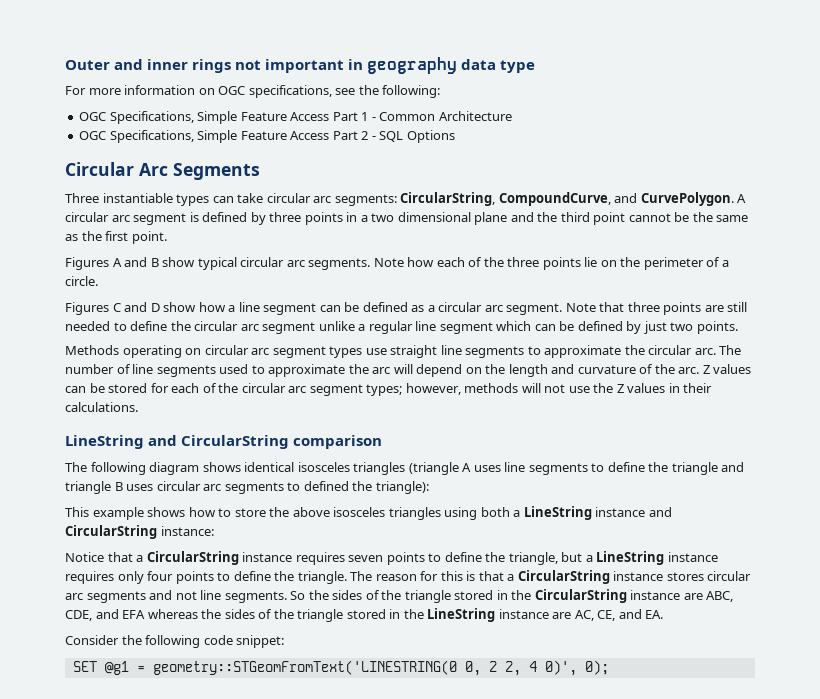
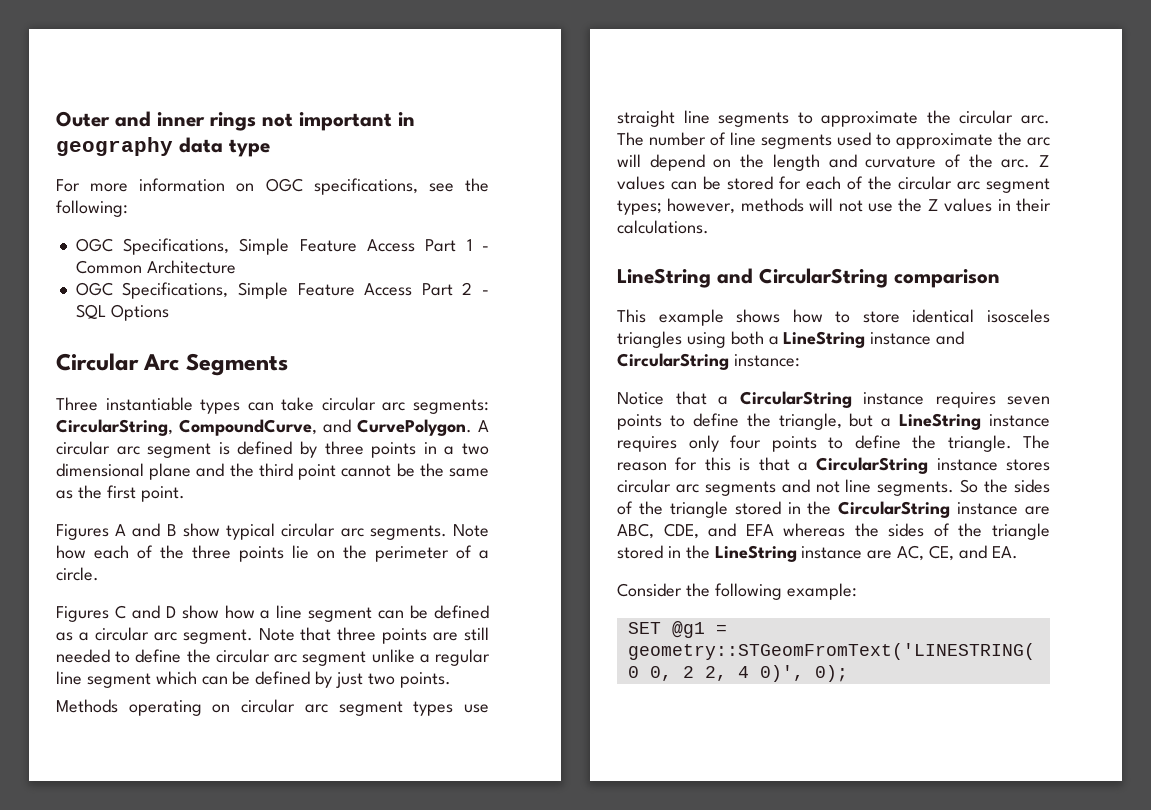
[65,462,745,475] [65,481,429,494] // The following diagram shows identical isosceles triangles (triangle A uses line segments to define the triangle and triangle B uses circular arc segments to defined the triangle): -> (1000, 278) none
[269,507,330,517] the above -> [912,309,975,323] identical
[203,635,285,648] code snippet: -> [786,583,857,600] example:

